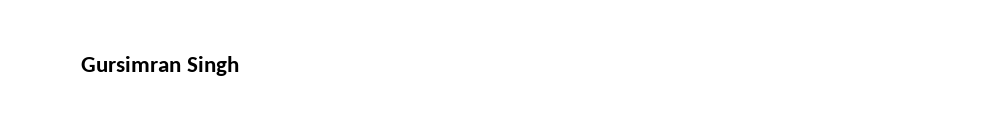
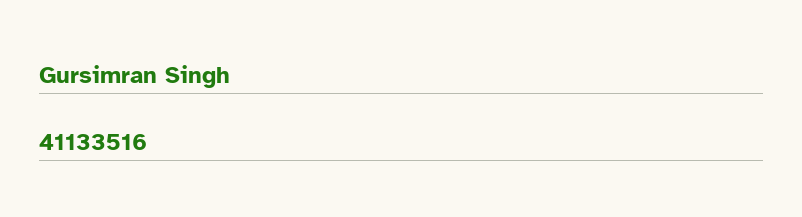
(240, 66) none -> [39,134,147,150] // 41133516

